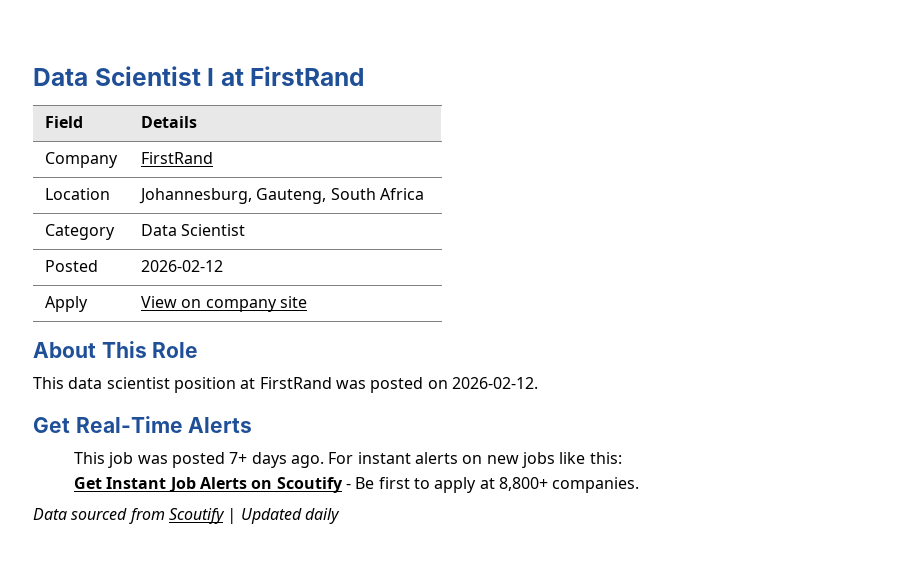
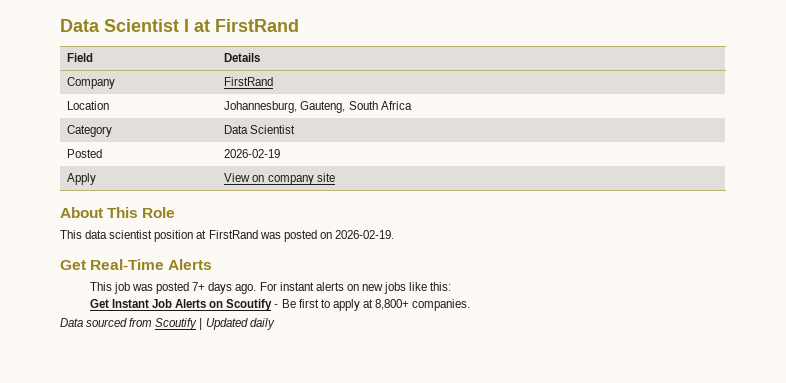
[140,260,223,272] 2026-02-12 -> [224,149,281,158] 2026-02-19
[451,377,538,389] 2026-02-12. -> [334,230,394,239] 2026-02-19.

